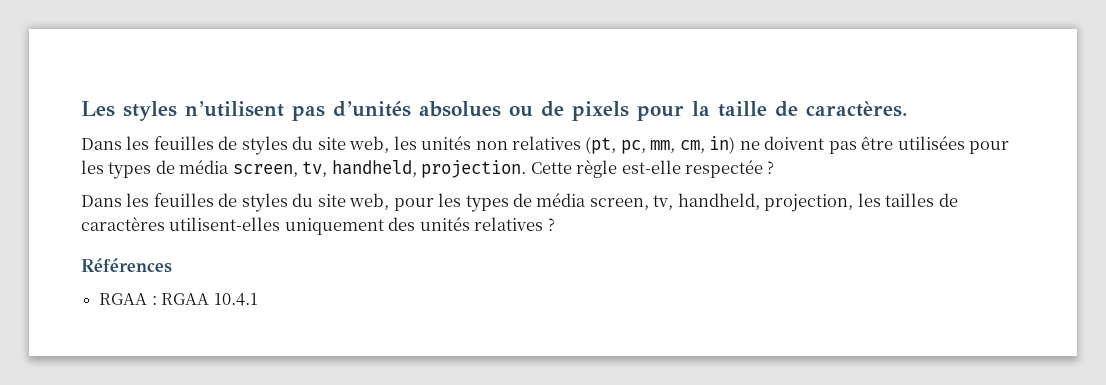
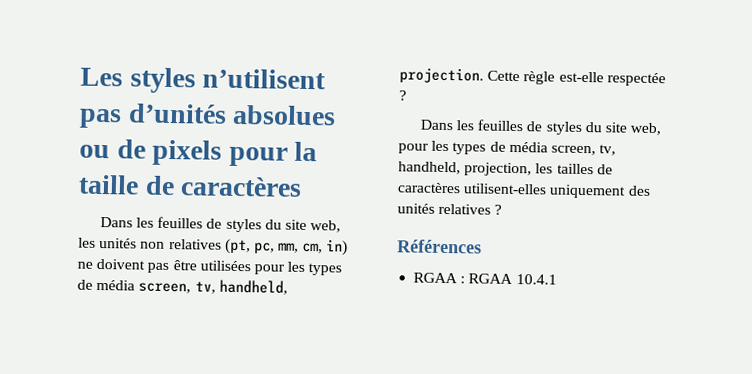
[806,101,908,117] caractères. -> [180,176,303,197] caractères

